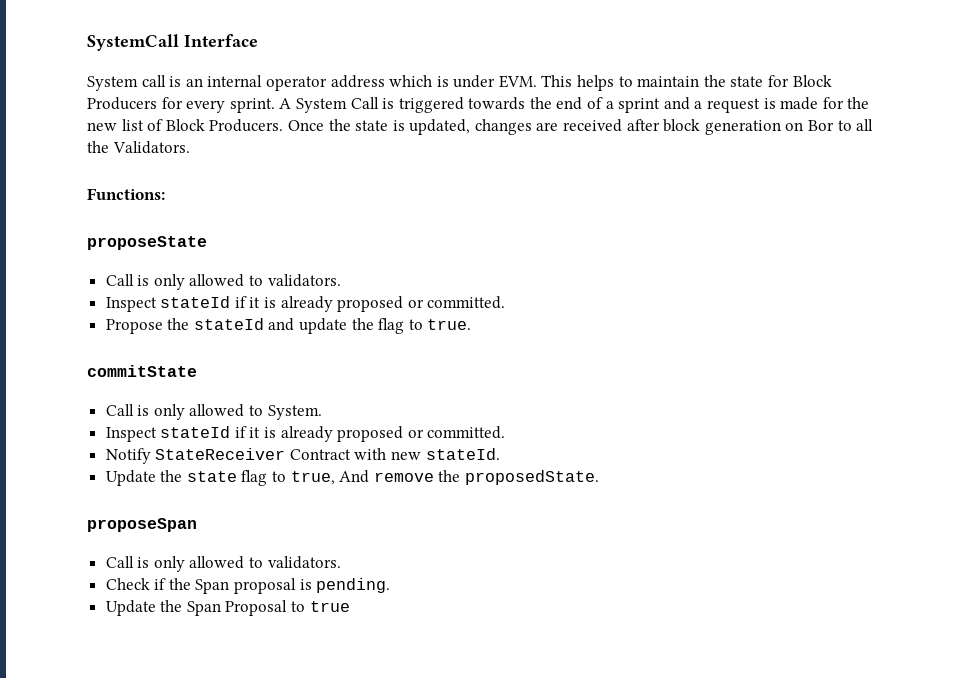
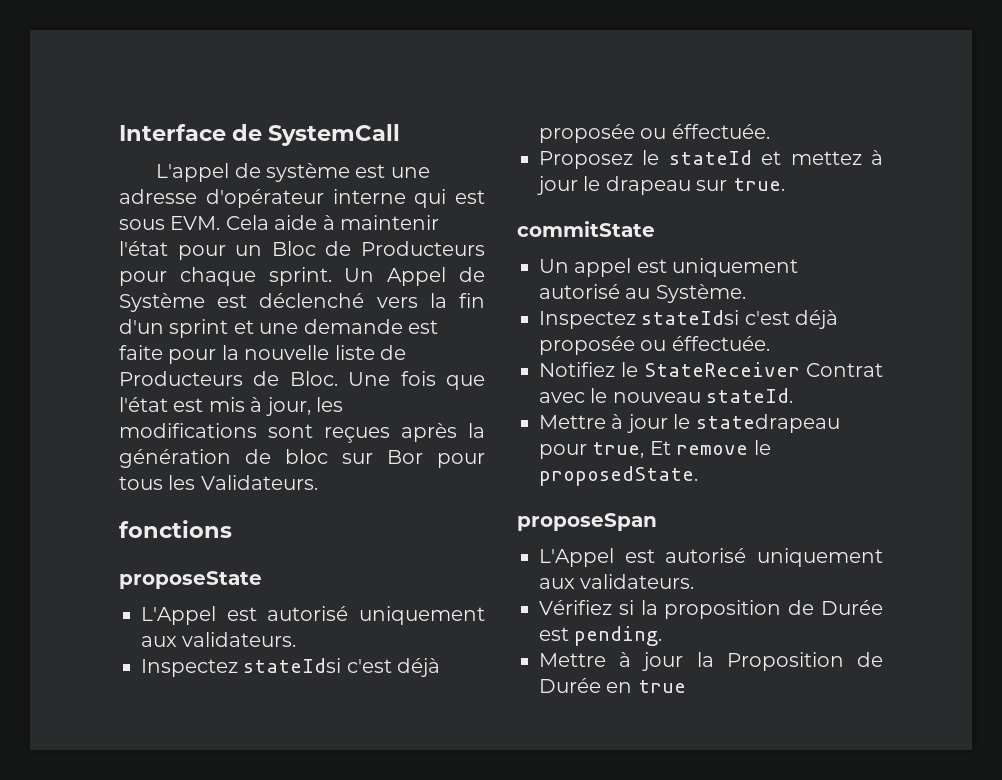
(87, 42) none -> [119,124,263,141] Interface de
[184,34,258,47] [87,75,832,91] [87,97,870,113] [87,119,874,135] [87,141,190,154] [87,188,165,200] [87,236,207,250] [105,274,341,290] [105,296,506,312] [105,318,472,334] [87,365,197,377] [105,404,322,420] [105,426,506,442] [105,448,500,464] [105,470,600,486] [87,518,197,532] [105,556,341,572] [105,578,391,594] [105,600,306,616] Interface // System call is an internal operator address which is under EVM. This helps to maintain the state for Block Producers for every sprint. A System Call is triggered towards the end of a sprint and a request is made for the new list of Block Producers. Once the state is updated, changes are received after block generation on Bor to all the Validators. // Functions: // proposeState // Call is only allowed to validators. // Inspect stateId if it is already proposed or committed. // Propose the stateId and update the flag to true. // commitState // Call is only allowed to System. // Inspect stateId if it is already proposed or committed. // Notify StateReceiver Contract with new stateId. // Update the state flag to true, And remove the proposedState. // proposeSpan // Call is only allowed to validators. // Check if the Span proposal is pending. // Update the Span Proposal to -> [156,163,430,182] [119,189,485,208] [119,215,439,230] [119,241,485,260] [119,267,486,286] [119,293,485,312] [119,319,438,338] [119,345,406,364] [119,371,485,390] [119,397,343,416] [119,423,485,443] [119,449,485,468] [119,475,318,490] [119,520,232,538] [119,571,262,589] [141,606,486,625] [141,632,297,647] [141,658,441,677] [539,124,770,143] [539,150,883,169] [537,176,785,195] [517,221,655,237] [539,258,799,277] [539,284,746,303] [539,310,839,329] [539,336,770,355] [539,362,883,377] [539,388,794,403] [539,414,840,433] [539,440,771,459] [539,466,698,486] [517,513,657,531] [539,548,883,567] [539,574,695,589] [539,600,883,619] [539,626,663,646] [539,652,883,671] [539,678,633,693] // L'appel de système est une adresse d'opérateur interne qui est sous EVM. Cela aide à maintenir l'état pour un Bloc de Producteurs pour chaque sprint. Un Appel de Système est déclenché vers la fin d'un sprint et une demande est faite pour la nouvelle liste de Producteurs de Bloc. Une fois que l'état est mis à jour, les modifications sont reçues après la génération de bloc sur Bor pour tous les Validateurs. // fonctions // proposeState // L'Appel est autorisé uniquement aux validateurs. // Inspectez stateIdsi c'est déjà proposée ou éffectuée. // Proposez le stateId et mettez à jour le drapeau sur true. // commitState // Un appel est uniquement autorisé au Système. // Inspectez stateIdsi c'est déjà proposée ou éffectuée. // Notifiez le StateReceiver Contrat avec le nouveau stateId. // Mettre à jour le statedrapeau pour true, Et remove le proposedState. // proposeSpan // L'Appel est autorisé uniquement aux validateurs. // Vérifiez si la proposition de Durée est pending. // Mettre à jour la Proposition de Durée en

